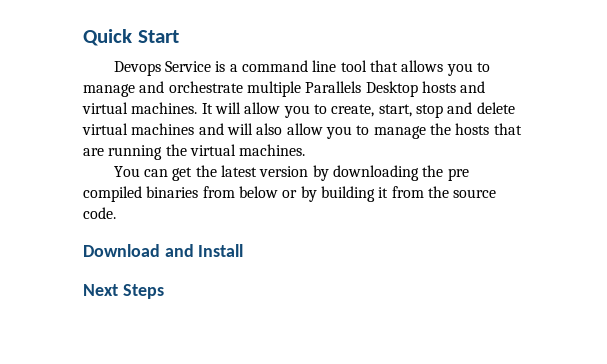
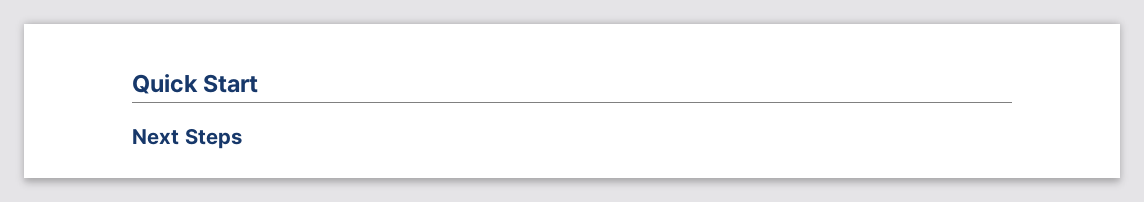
[113,60,490,76] [83,81,486,97] [82,102,515,118] [82,123,522,139] [83,144,306,160] [113,165,469,181] [83,186,497,202] [83,207,116,219] [83,244,244,257] // Devops Service is a command line tool that allows you to manage and orchestrate multiple Parallels Desktop hosts and virtual machines. It will allow you to create, start, stop and delete virtual machines and will also allow you to manage the hosts that are running the virtual machines. // You can get the latest version by downloading the pre compiled binaries from below or by building it from the source code. // Download and Install -> (259, 83) none

